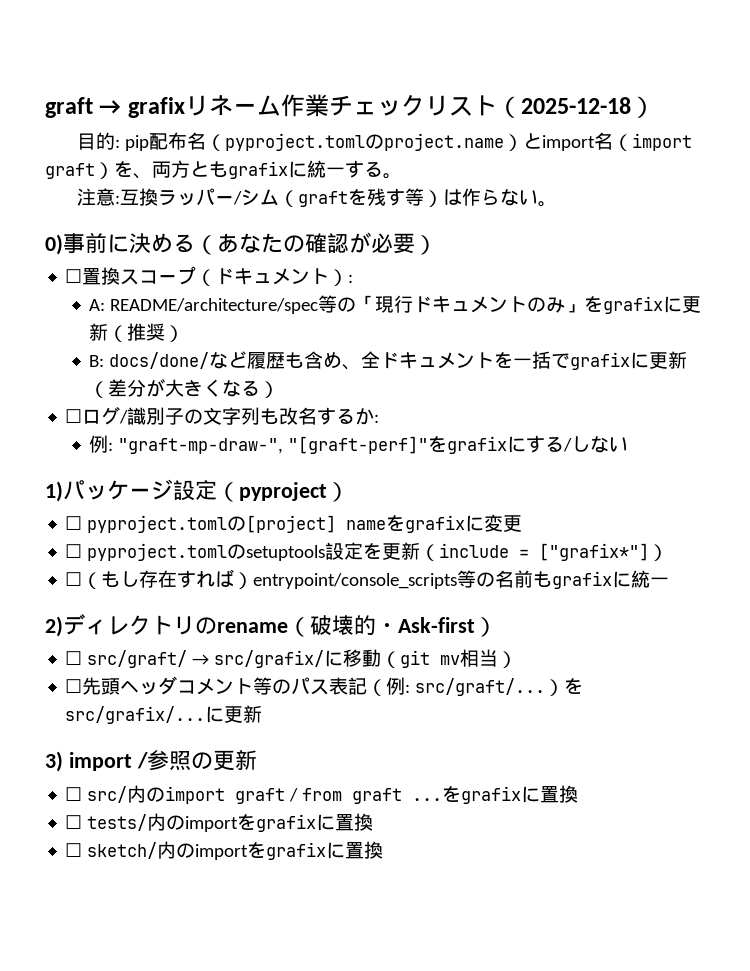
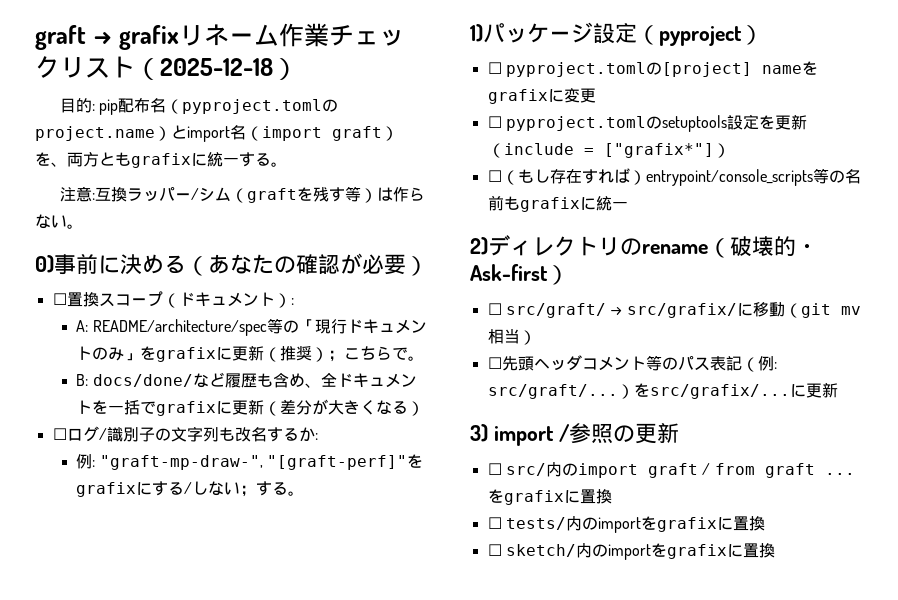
(185, 333) none -> [328,346,425,362] ；こちらで。
(629, 444) none -> [240,481,305,497] ；する。

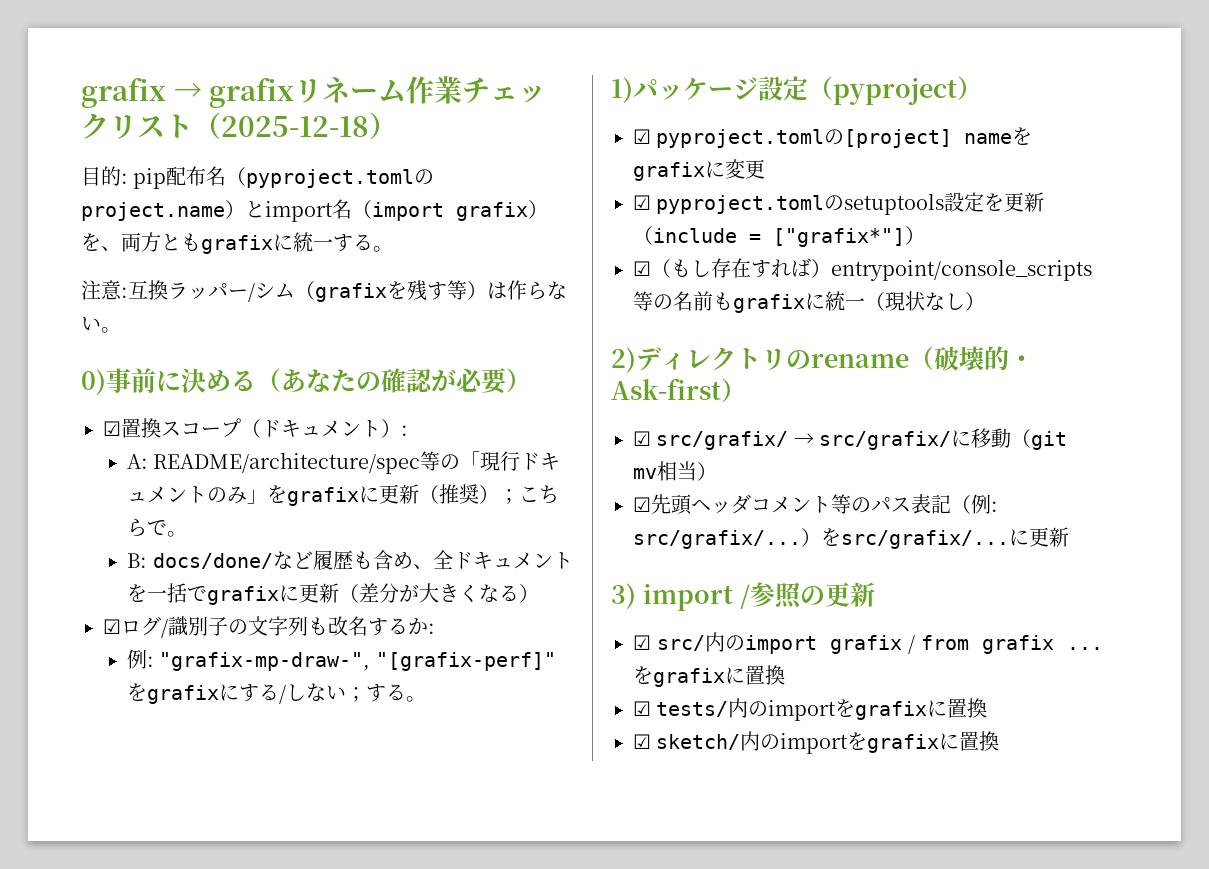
[35,25,86,50] graft -> [81,78,166,108] grafix
[332,126,382,141] graft -> [456,202,528,221] grafix
[246,188,297,203] graft -> [315,283,387,302] grafix
[52,293,67,305] ☐ -> [103,421,121,436] ☑
[52,428,67,440] ☐ -> [103,619,121,634] ☑
[99,455,407,470] "graft-mp-draw-", "[graft-perf]" -> [159,652,556,671] "grafix-mp-draw-", "[grafix-perf]"
[487,62,502,74] ☐ -> [633,129,651,144] ☑
[487,116,502,128] ☐ -> [633,195,651,210] ☑
[487,170,502,182] ☐ -> [633,261,651,276] ☑
(628, 205) none -> [865,291,985,311] （現状なし）
[487,303,606,318] ☐ src/graft/ -> [633,431,789,450] ☑ src/grafix/
[487,357,502,369] ☐ -> [633,497,651,512] ☑
[487,384,618,399] src/graft/... -> [633,530,801,549] src/grafix/...
[487,463,502,475] ☐ -> [633,635,651,650] ☑
[647,463,698,478] graft -> [830,635,902,654] grafix
[764,463,815,478] graft -> [981,635,1054,654] grafix
[487,517,502,529] ☐ -> [633,701,651,716] ☑
[487,544,502,556] ☐ -> [633,734,651,749] ☑

